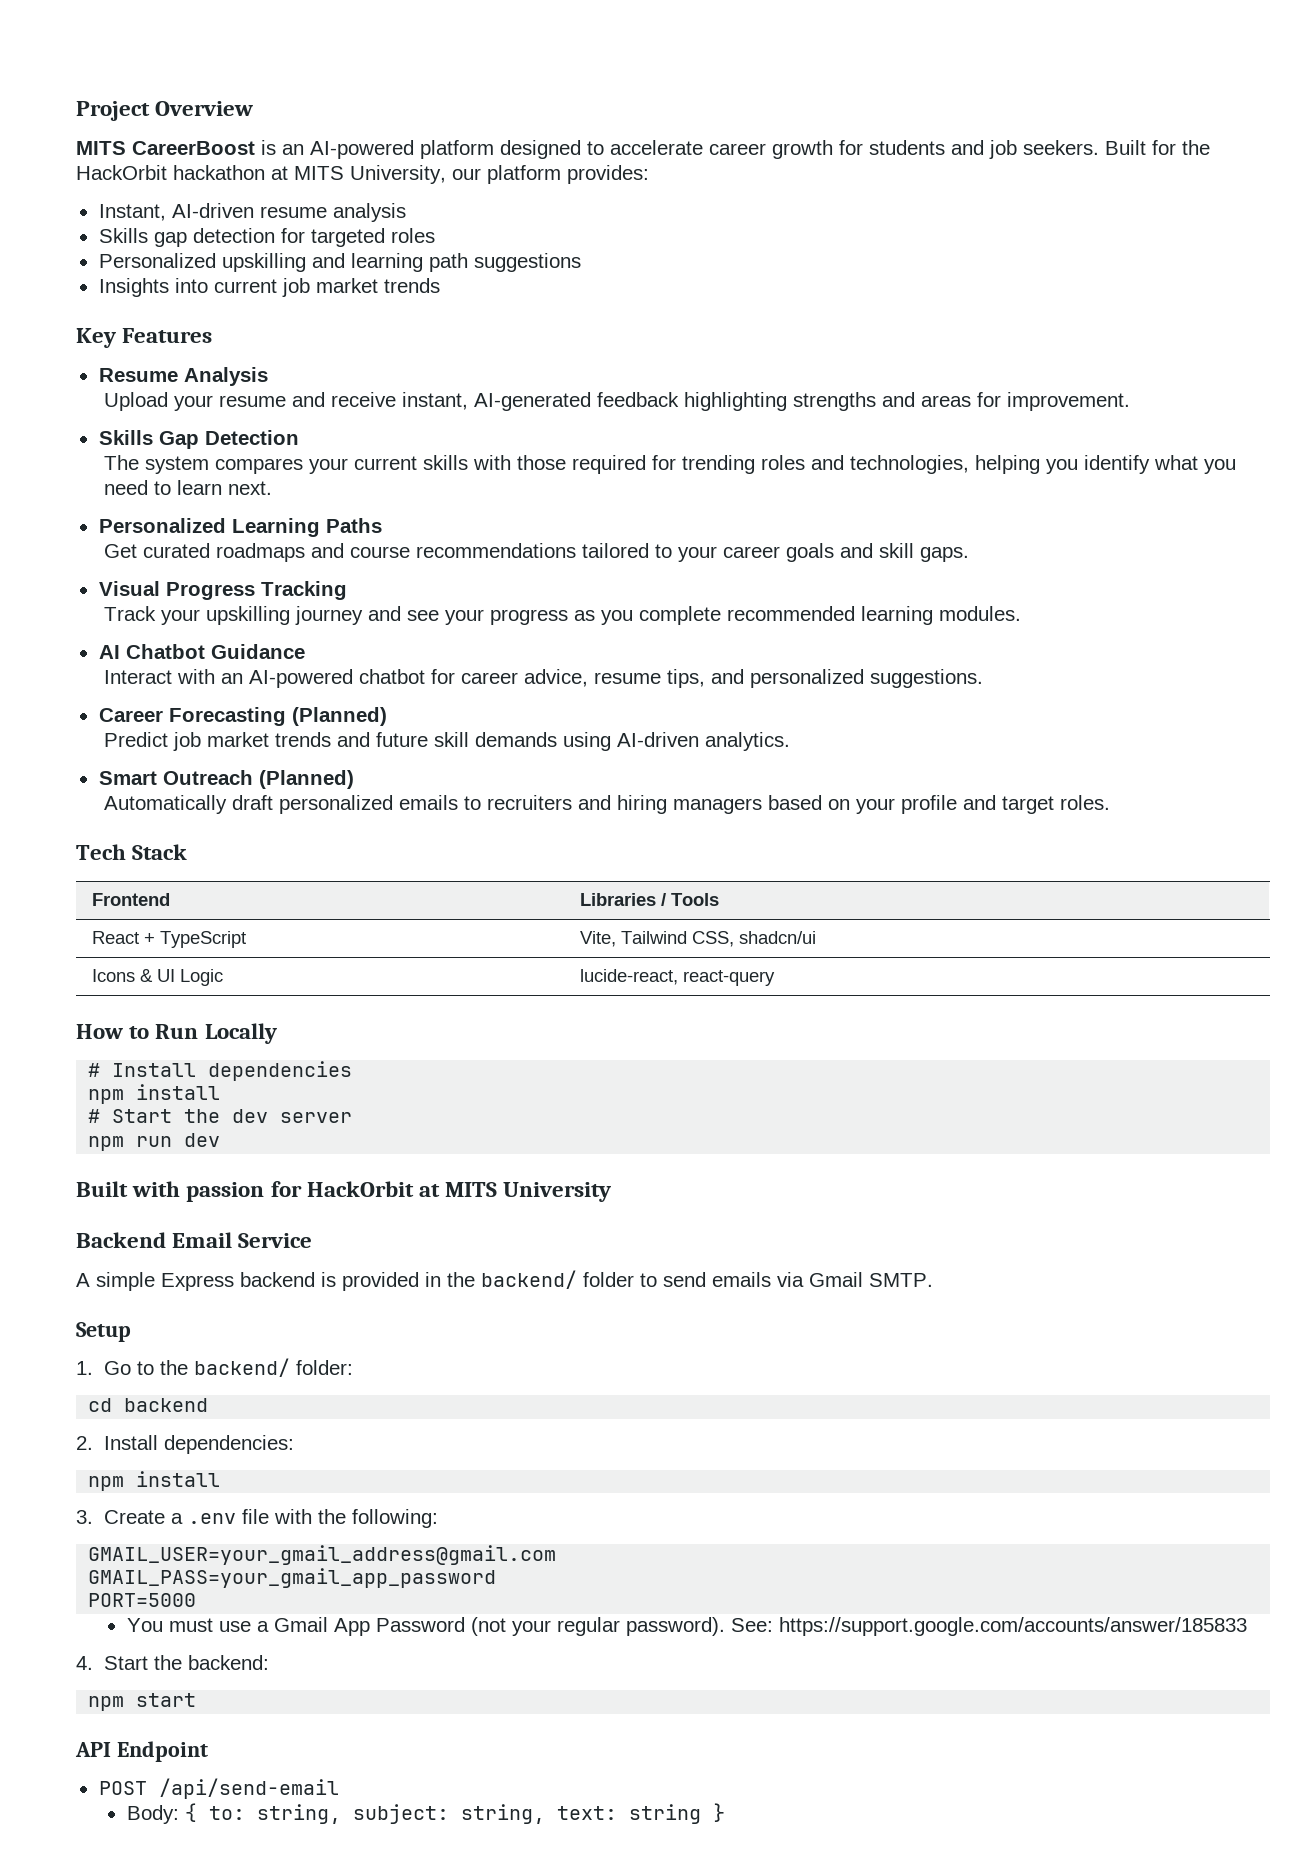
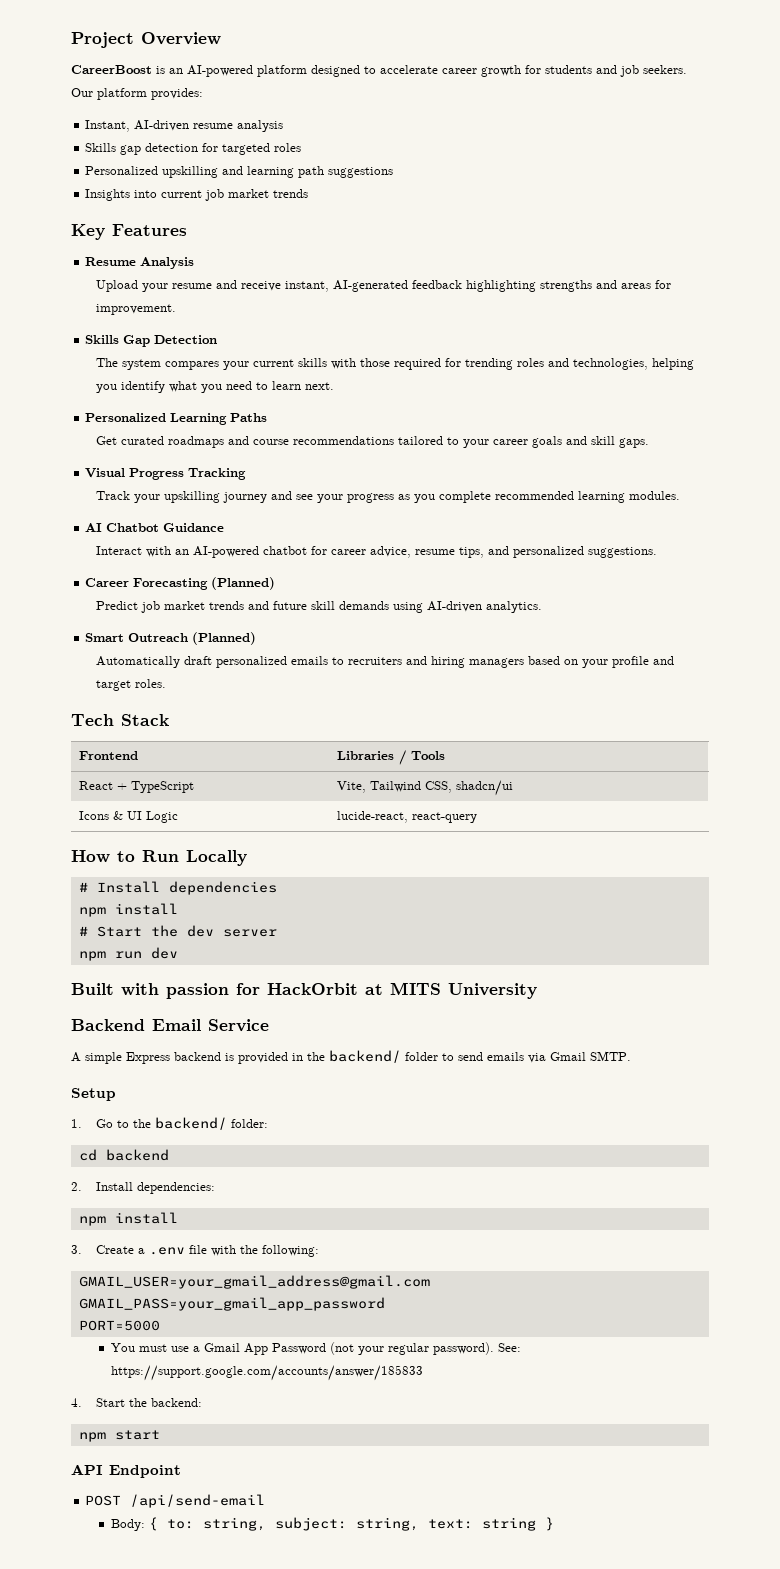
[76,141,126,155] MITS -> (221, 38) none
[1105,140,1210,155] [76,165,481,184] Built for the HackOrbit hackathon at MITS University, our -> [71,88,93,97] Our

